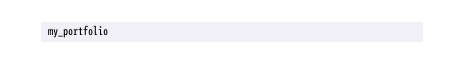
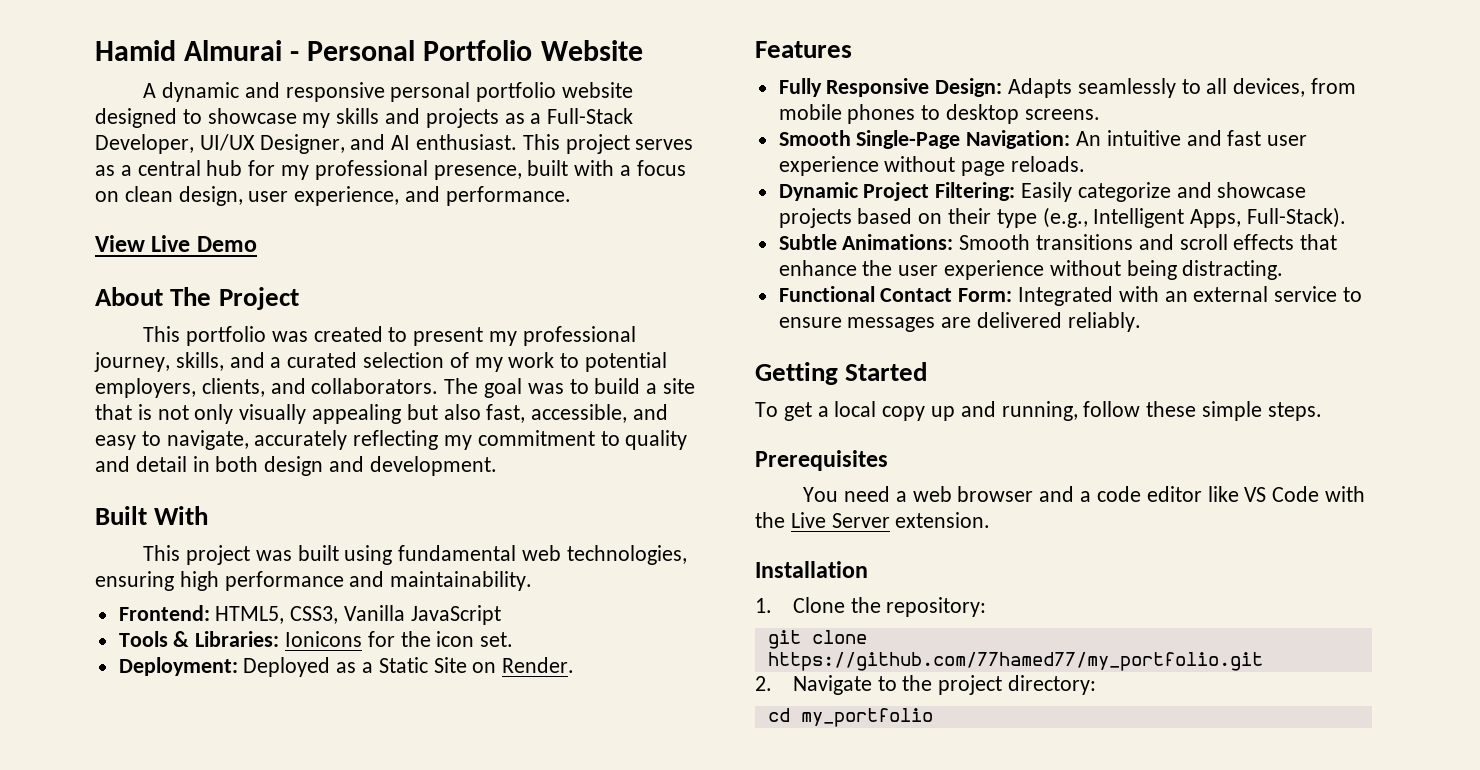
(48, 31) none -> [95,40,643,61] [143,82,634,102] [95,108,634,128] [95,134,694,154] [95,160,686,180] [95,186,571,206] [95,235,257,252] [95,287,299,310] [143,326,636,346] [94,352,668,372] [95,378,696,398] [95,404,669,424] [95,430,688,450] [95,456,497,476] [95,506,209,525] [143,545,687,565] [95,571,533,591] [118,605,501,625] [118,631,514,647] [118,657,575,677] [755,41,852,58] [778,78,1357,98] [778,104,1100,124] [778,130,1308,149] [778,156,1086,176] [778,182,1307,202] [778,207,1347,228] [778,234,1338,250] [778,260,1284,280] [778,286,1363,306] [778,312,1141,332] [755,362,928,385] [755,401,1322,421] [755,450,888,471] [803,486,1365,502] [755,512,991,528] [755,561,868,578] [755,597,987,617] [767,630,867,649] [767,652,1263,671] [755,675,1096,695] [767,708,790,722] Hamid Almurai - Personal Portfolio Website // A dynamic and responsive personal portfolio website designed to showcase my skills and projects as a Full-Stack Developer, UI/UX Designer, and AI enthusiast. This project serves as a central hub for my professional presence, built with a focus on clean design, user experience, and performance. // View Live Demo // About The Project // This portfolio was created to present my professional journey, skills, and a curated selection of my work to potential employers, clients, and collaborators. The goal was to build a site that is not only visually appealing but also fast, accessible, and easy to navigate, accurately reflecting my commitment to quality and detail in both design and development. // Built With // This project was built using fundamental web technologies, ensuring high performance and maintainability. // Frontend: HTML5, CSS3, Vanilla JavaScript // Tools & Libraries: Ionicons for the icon set. // Deployment: Deployed as a Static Site on Render. // Features // Fully Responsive Design: Adapts seamlessly to all devices, from mobile phones to desktop screens. // Smooth Single-Page Navigation: An intuitive and fast user experience without page reloads. // Dynamic Project Filtering: Easily categorize and showcase projects based on their type (e.g., Intelligent Apps, Full-Stack). // Subtle Animations: Smooth transitions and scroll effects that enhance the user experience without being distracting. // Functional Contact Form: Integrated with an external service to ensure messages are delivered reliably. // Getting Started // To get a local copy up and running, follow these simple steps. // Prerequisites // You need a web browser and a code editor like VS Code with the Live Server extension. // Installation // 1. Clone the repository: // git clone https://github.com/77hamed77/my_portfolio.git // 2. Navigate to the project directory: // cd

